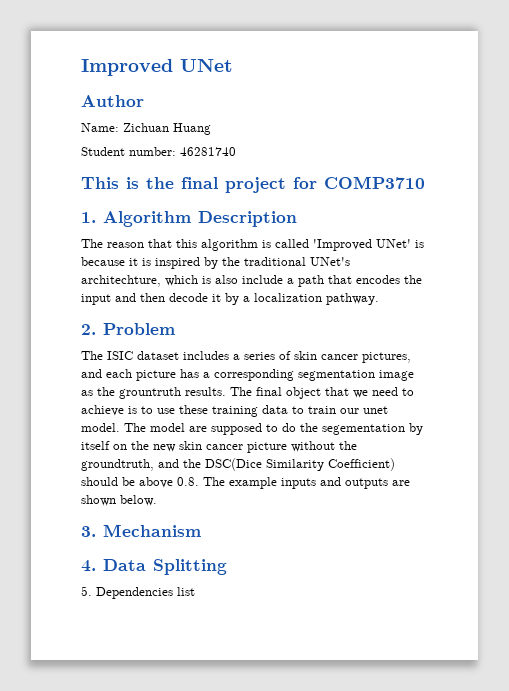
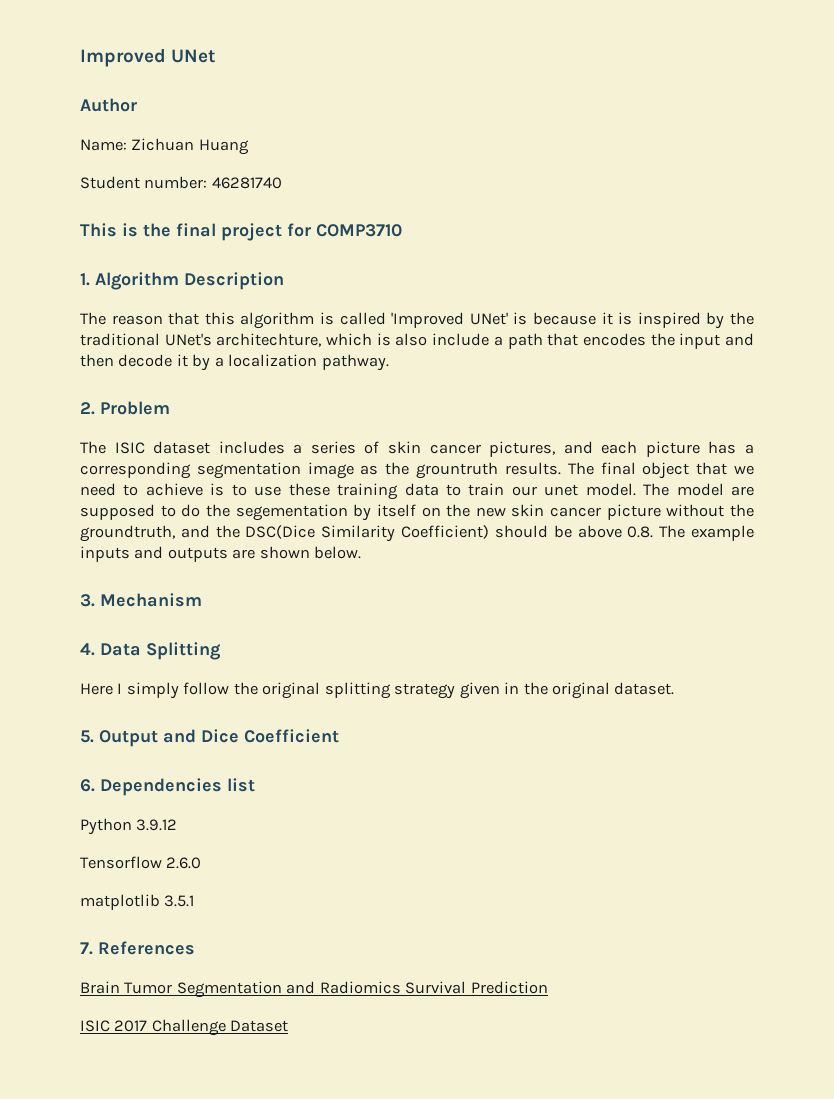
[81,586,195,599] 5. Dependencies list -> [80,682,675,699] [80,729,339,747] [80,778,255,796] [80,818,178,835] [80,856,202,869] [80,894,195,910] [80,941,195,955] [80,981,548,998] [80,1019,289,1036] Here I simply follow the original splitting strategy given in the original dataset. // 5. Output and Dice Coefficient // 6. Dependencies list // Python 3.9.12 // Tensorflow 2.6.0 // matplotlib 3.5.1 // 7. References // Brain Tumor Segmentation and Radiomics Survival Prediction // ISIC 2017 Challenge Dataset

